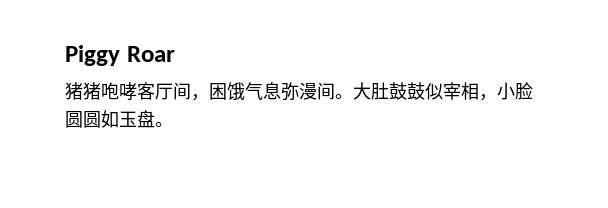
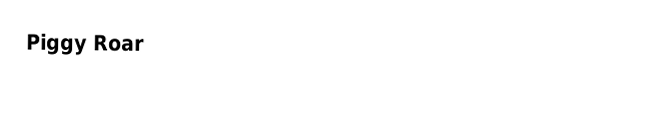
[65,82,533,101] [65,110,173,128] // 猪猪咆哮客厅间，困饿气息弥漫间。大肚鼓鼓似宰相，小脸圆圆如玉盘。 -> (145, 43) none

